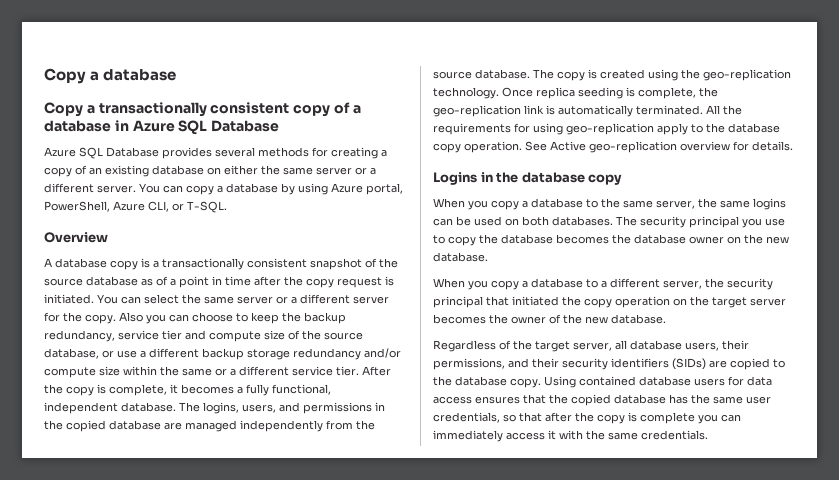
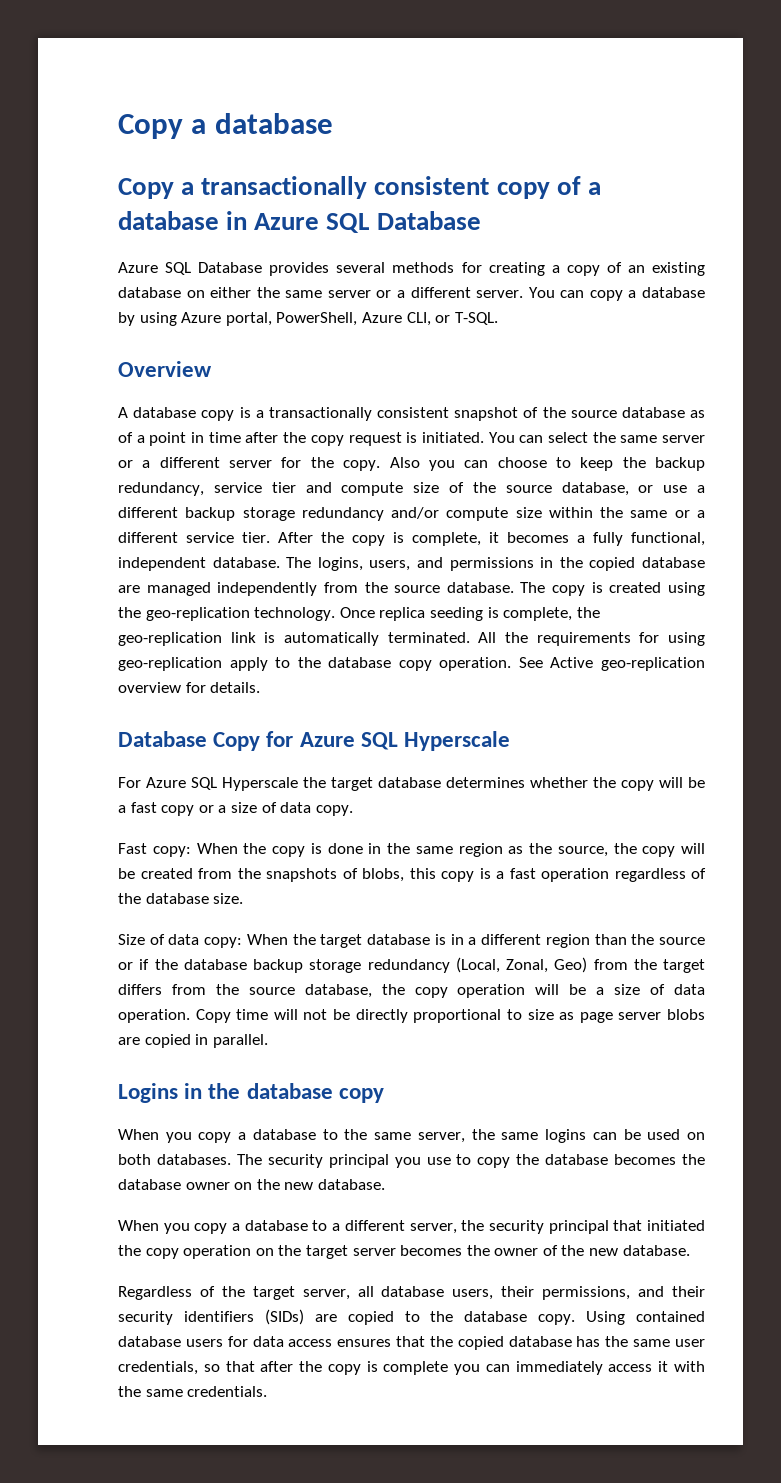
(793, 146) none -> [118,731,511,751] [118,777,705,791] [118,802,353,816] [118,843,705,857] [118,868,706,882] [118,893,244,904] [118,934,706,948] [118,957,705,973] [118,984,705,998] [118,1009,705,1023] [118,1034,268,1048] // Database Copy for Azure SQL Hyperscale // For Azure SQL Hyperscale the target database determines whether the copy will be a fast copy or a size of data copy. // Fast copy: When the copy is done in the same region as the source, the copy will be created from the snapshots of blobs, this copy is a fast operation regardless of the database size. // Size of data copy: When the target database is in a different region than the source or if the database backup storage redundancy (Local, Zonal, Geo) from the target differs from the source database, the copy operation will be a size of data operation. Copy time will not be directly proportional to size as page server blobs are copied in parallel.

